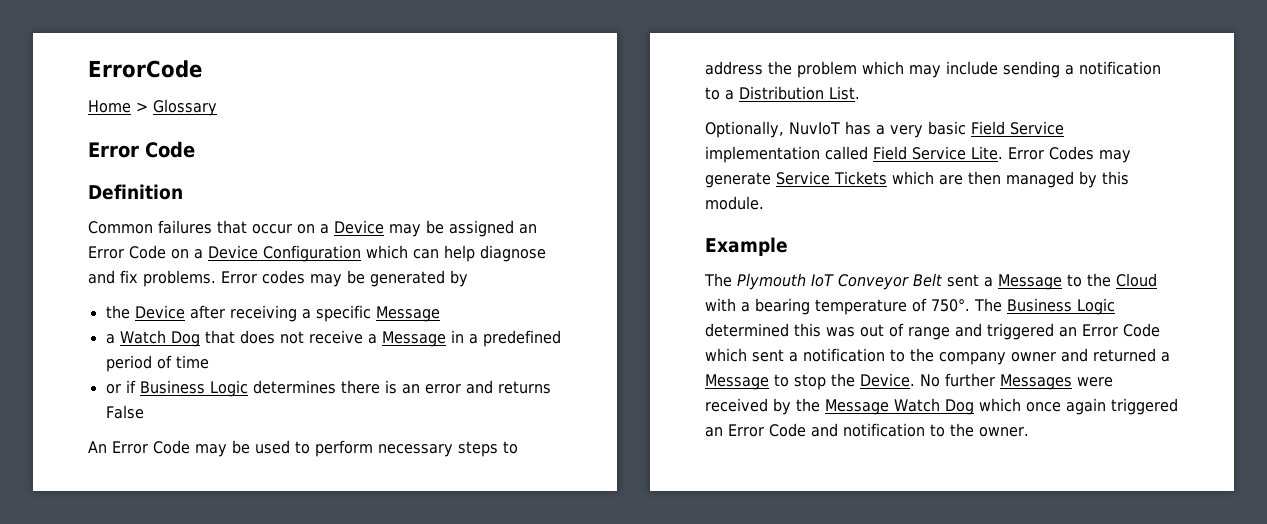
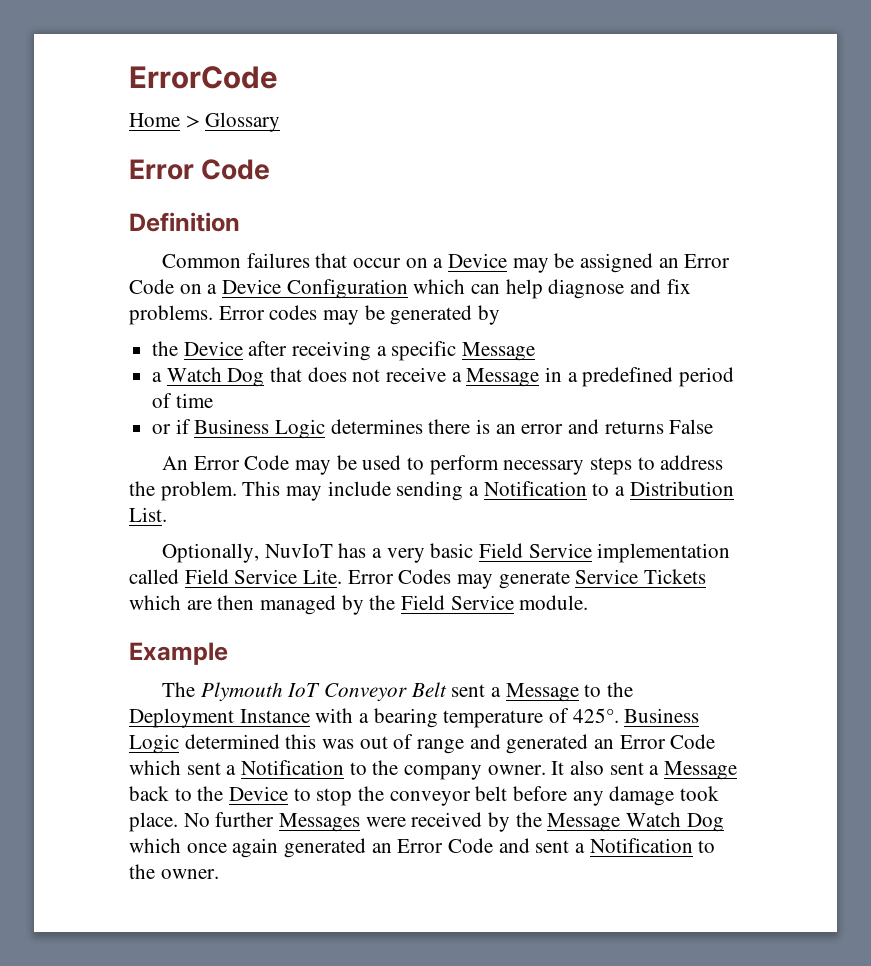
[797,61,904,78] problem which -> [160,481,281,501] problem. This
[1079,61,1161,75] notification -> [483,481,587,496] Notification
[1102,171,1129,185] this -> [369,595,514,610] the Field Service
[1116,273,1157,287] Cloud -> [129,708,310,728] Deployment Instance
[931,298,1002,312] 750°. The -> [572,708,619,723] 425°.
[987,323,1054,340] triggered -> [506,734,589,754] generated
[803,348,885,362] notification -> [241,760,345,775] Notification
[1011,348,1170,362] [705,373,915,390] owner and returned a Message to stop the Device. -> [487,760,738,780] [129,786,720,806] [129,812,178,832] owner. It also sent a Message back to the Device to stop the conveyor belt before any damage took place.
[1110,398,1178,415] triggered -> [284,838,367,858] generated
[843,423,925,437] notification -> [535,838,693,853] sent a Notification

